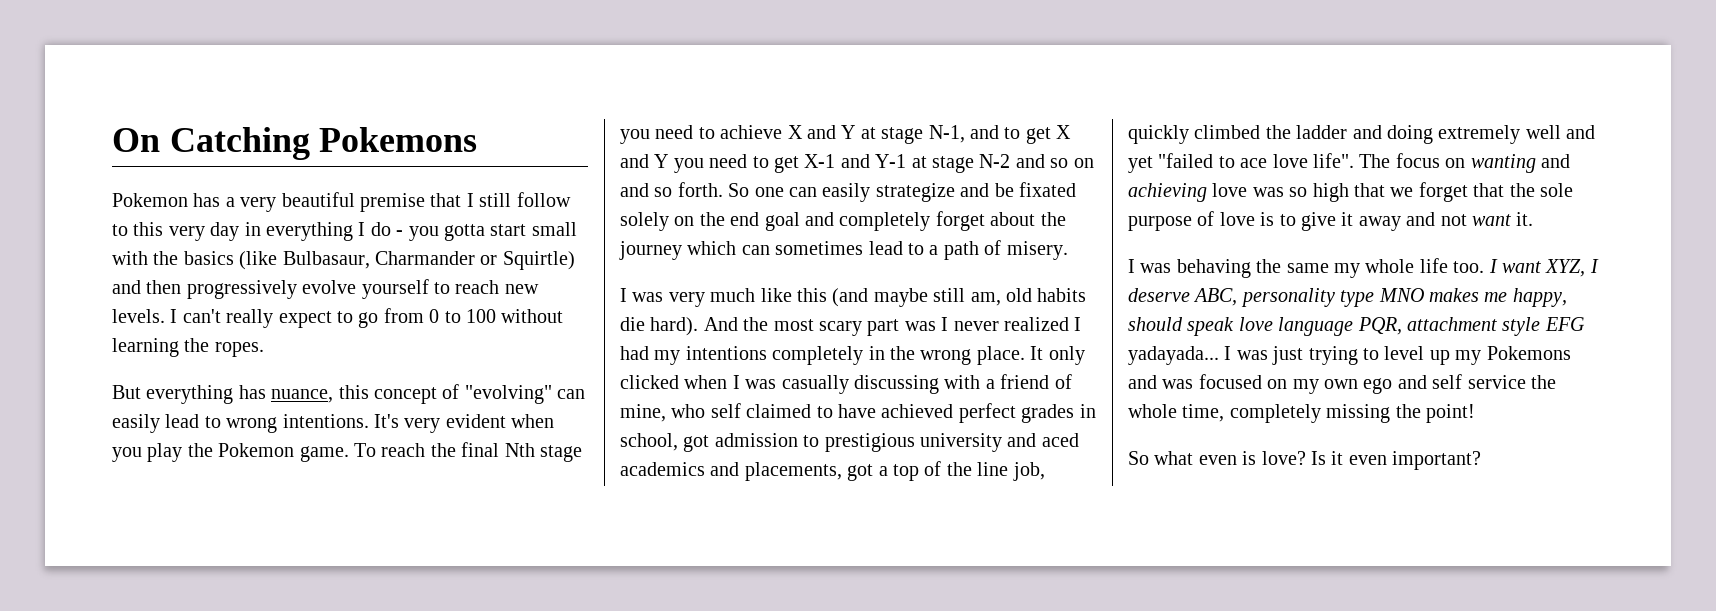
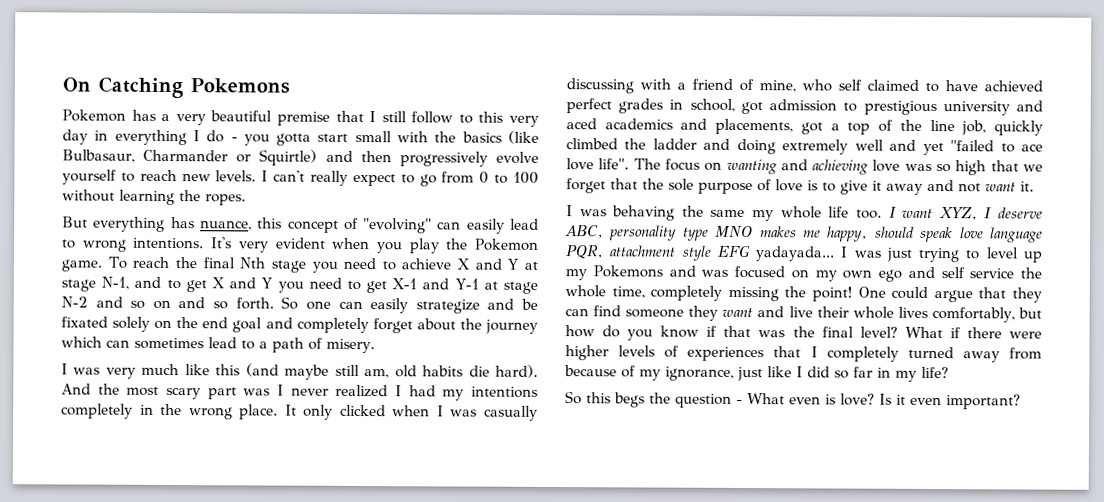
[1128,451,1194,465] // So what -> [857,286,1042,303] [565,305,1042,323] [565,325,1042,341] [565,345,1042,363] [564,365,949,382] [565,391,785,408] One could argue that they can find someone they want and live their whole lives comfortably, but how do you know if that was the final level? What if there were higher levels of experiences that I completely turned away from because of my ignorance, just like I did so far in my life? // So this begs the question - What

